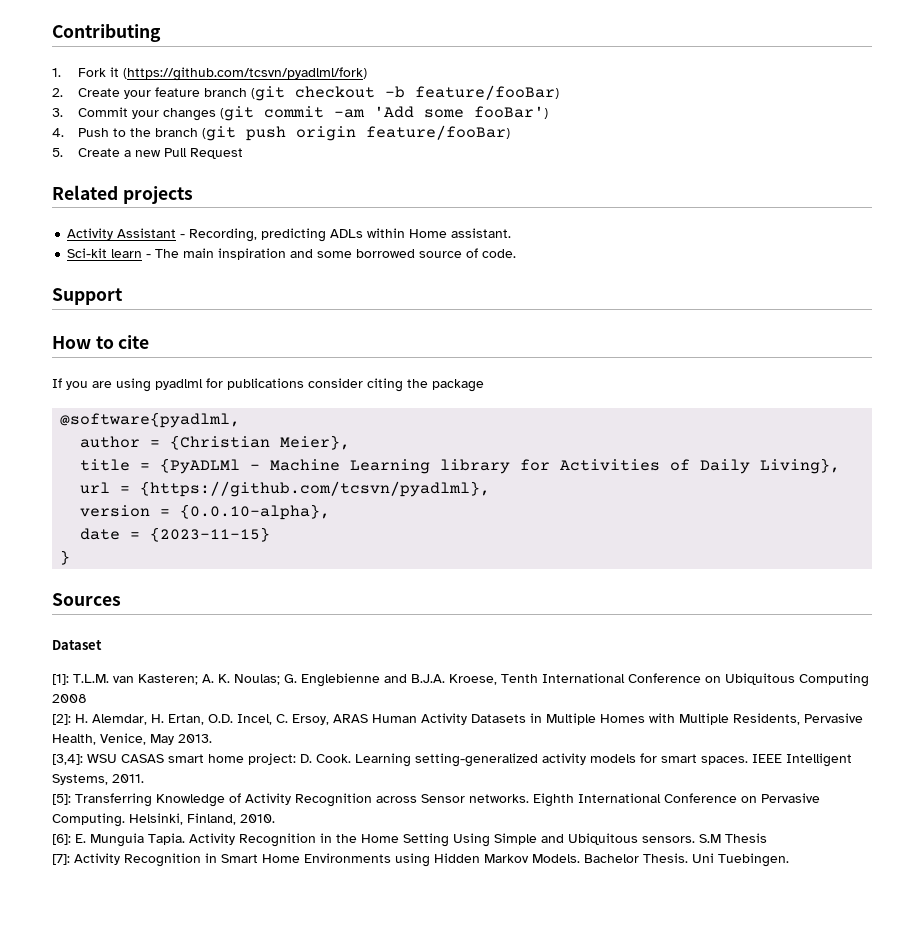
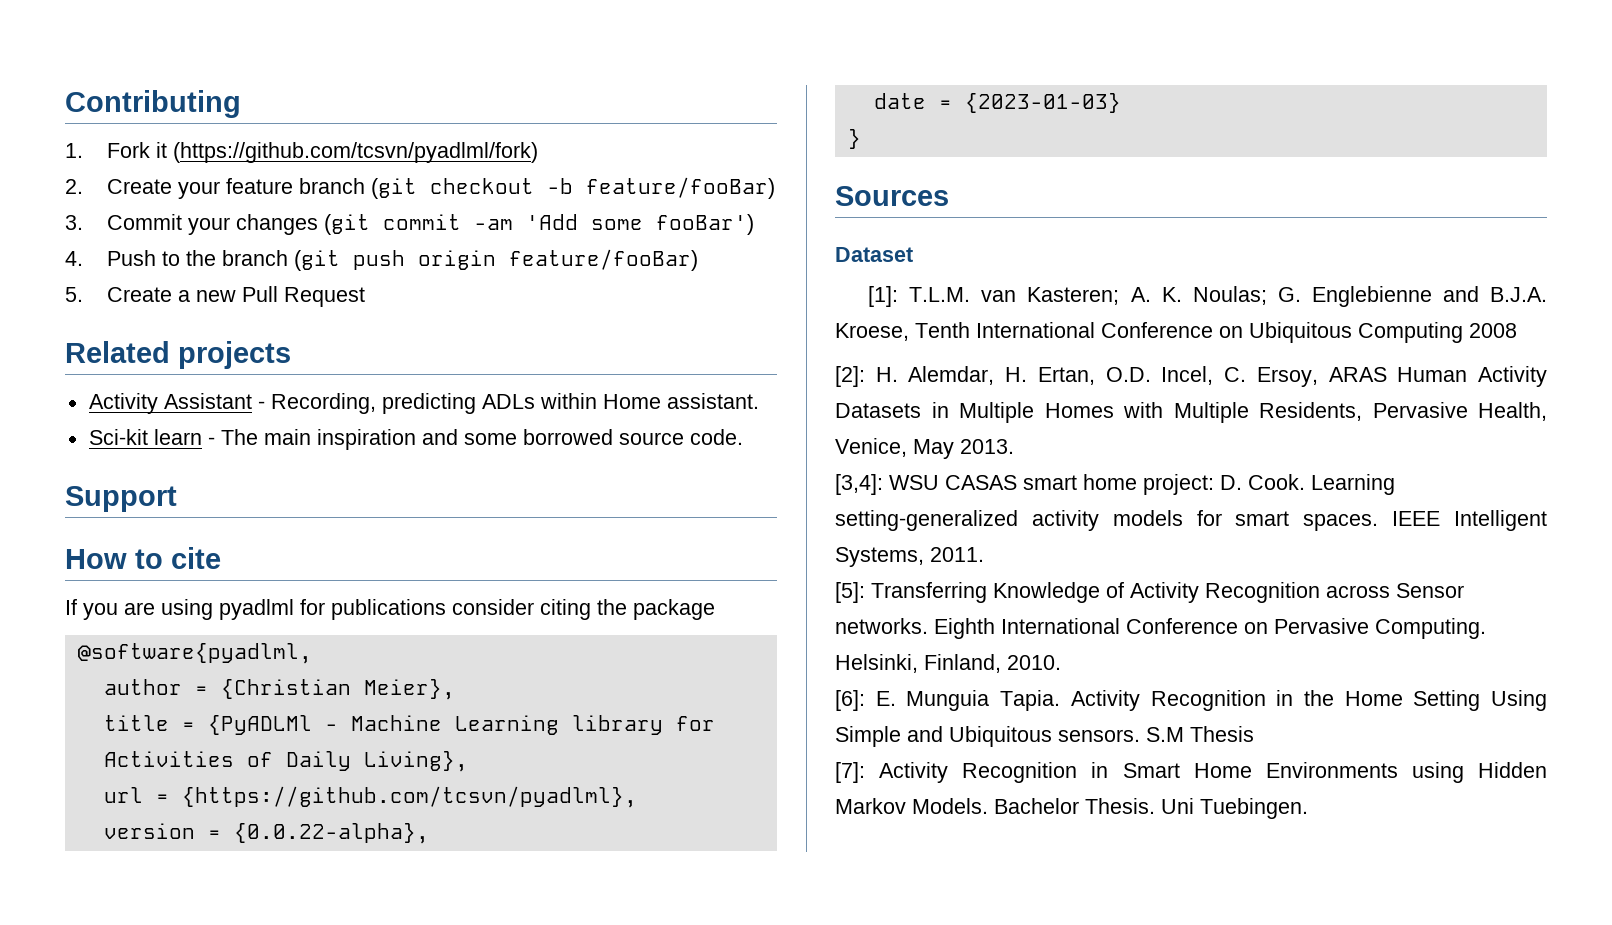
[466,248,479,258] of -> (684, 438) none
[180,504,331,520] {0.0.10-alpha}, -> [233,823,429,844] {0.0.22-alpha},
[150,527,271,542] {2023-11-15} -> [964,93,1121,113] {2023-01-03}

